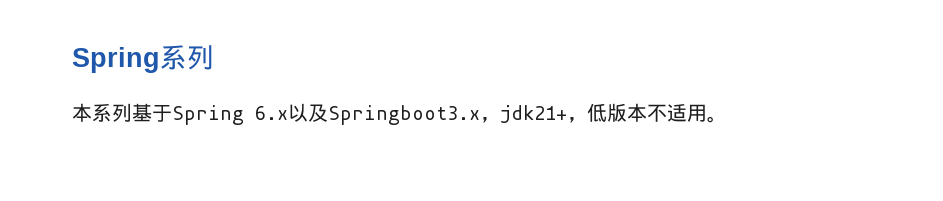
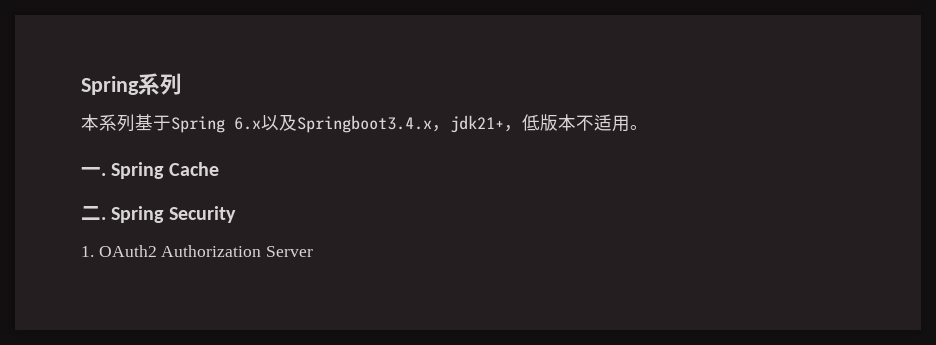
[328,105,480,125] Springboot3.x -> [297,115,432,133] Springboot3.4.x
(727, 119) none -> [81,162,219,179] [81,206,236,223] [81,245,314,257] // 一. Spring Cache // 二. Spring Security // 1. OAuth2 Authorization Server

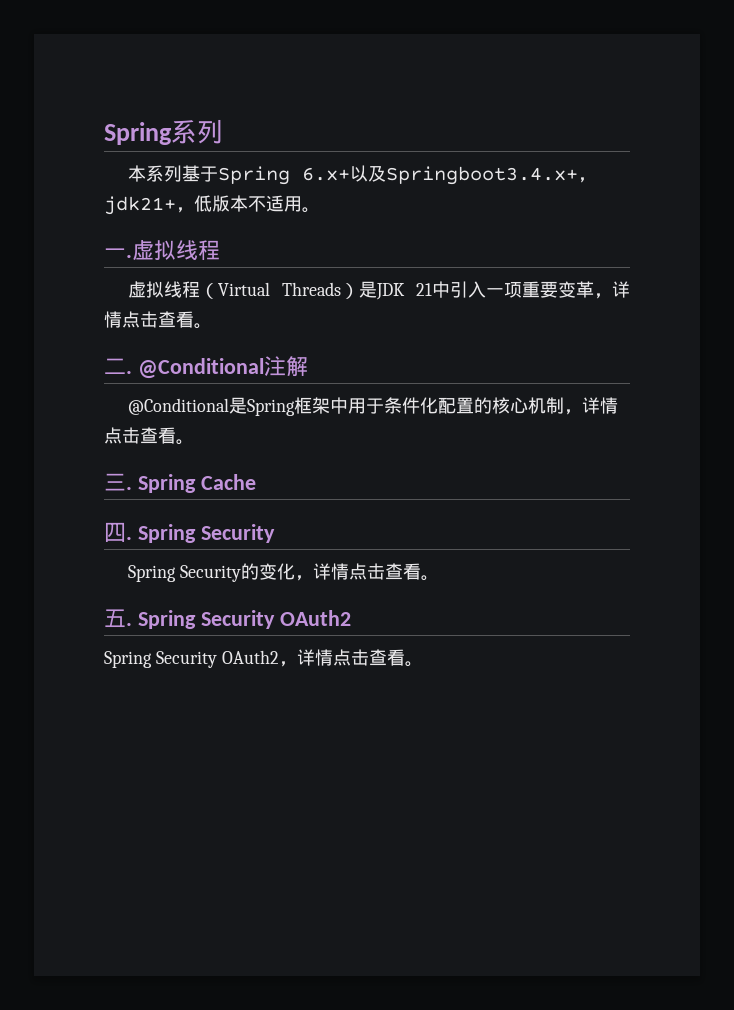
[234,114,432,133] 6.x以及Springboot3.4.x -> [302,165,579,185] 6.x+以及Springboot3.4.x+
(106, 174) none -> [132,240,220,261] [128,281,630,300] [104,311,212,329] [104,356,308,379] [128,397,619,416] [104,427,194,445] [104,473,132,491] 虚拟线程 // 虚拟线程（Virtual Threads）是JDK 21中引入一项重要变革，详情点击查看。 // 二. @Conditional注解 // @Conditional是Spring框架中用于条件化配置的核心机制，详情点击查看。 // 三.
[81,206,101,220] 二 -> [104,522,126,542] 四
[81,245,314,257] 1. OAuth2 Authorization Server -> [128,563,440,582] [104,609,351,629] [104,649,423,668] Spring Security的变化，详情点击查看。 // 五. Spring Security OAuth2 // Spring Security OAuth2，详情点击查看。

